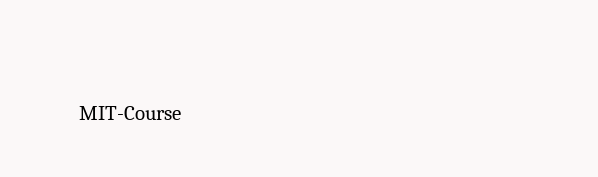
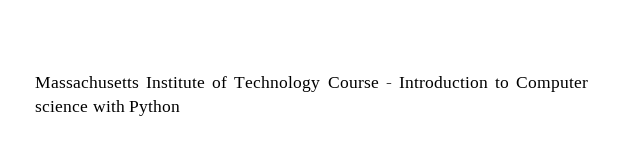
[79,106,181,120] MIT-Course -> [35,76,588,92] [35,100,181,116] Massachusetts Institute of Technology Course - Introduction to Computer science with Python

